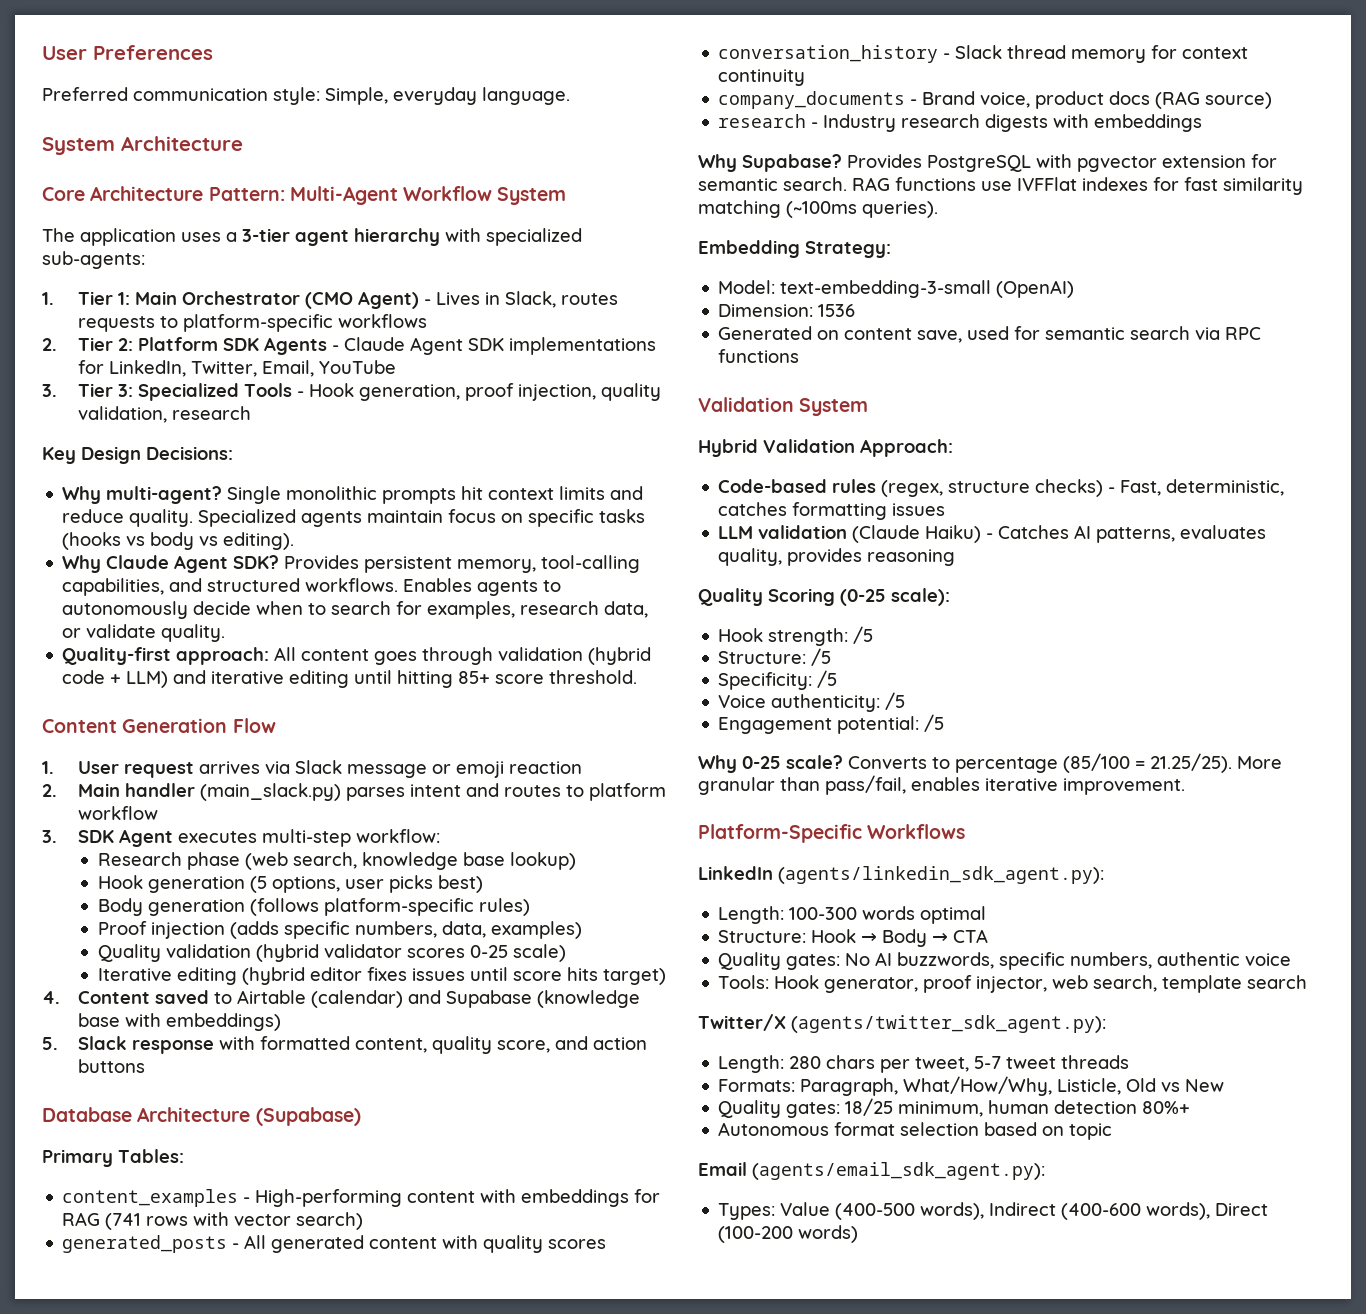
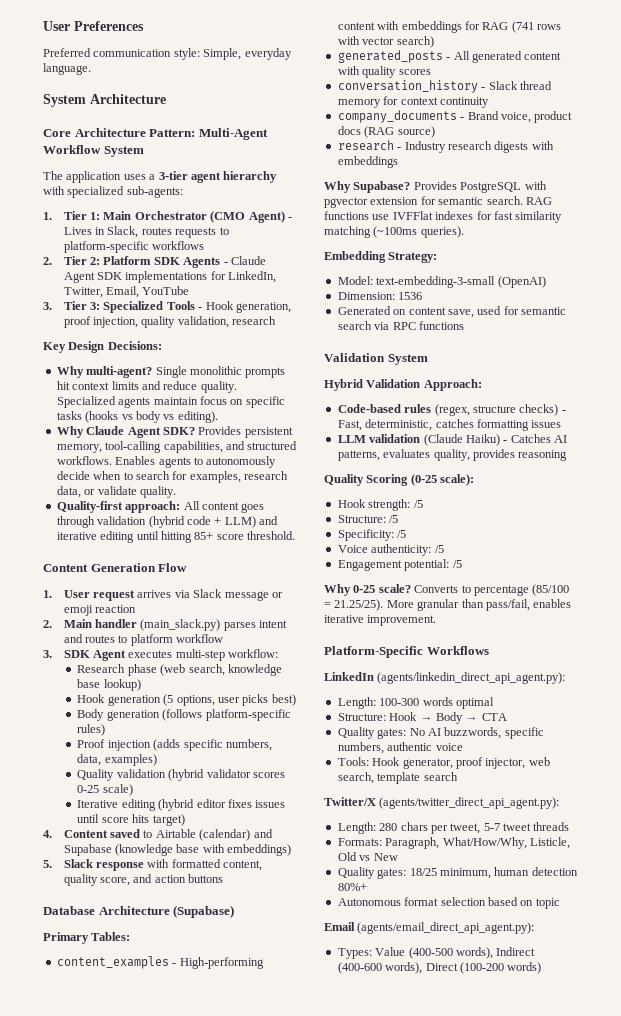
[778,866,1104,884] (agents/linkedin_sdk_agent.py): -> [377,672,566,684] (agents/linkedin_direct_api_agent.py):
[791,1015,1106,1033] (agents/twitter_sdk_agent.py): -> [379,797,560,809] (agents/twitter_direct_api_agent.py):
[752,1162,1045,1180] (agents/email_sdk_agent.py): -> [357,922,535,934] (agents/email_direct_api_agent.py):

